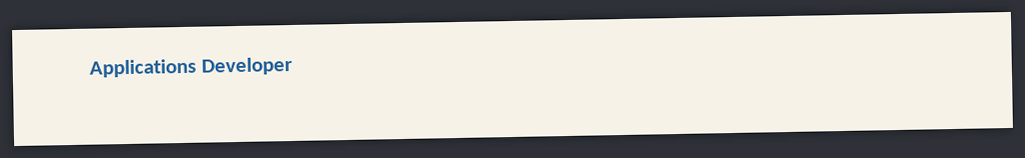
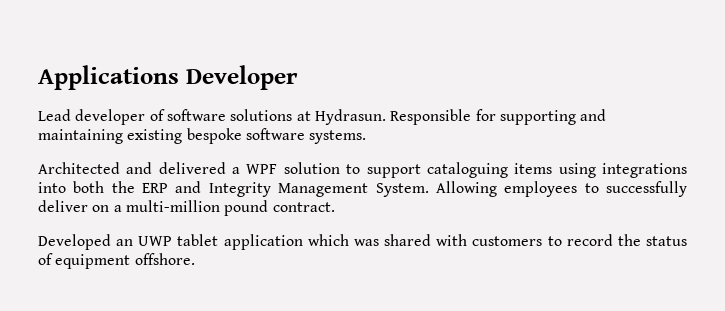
(293, 66) none -> [38,109,607,125] [38,128,367,144] [38,162,688,178] [38,181,688,197] [38,200,335,216] [38,234,687,250] [38,253,195,269] // Lead developer of software solutions at Hydrasun. Responsible for supporting and maintaining existing bespoke software systems. // Architected and delivered a WPF solution to support cataloguing items using integrations into both the ERP and Integrity Management System. Allowing employees to successfully deliver on a multi-million pound contract. // Developed an UWP tablet application which was shared with customers to record the status of equipment offshore.

